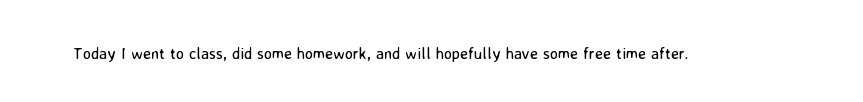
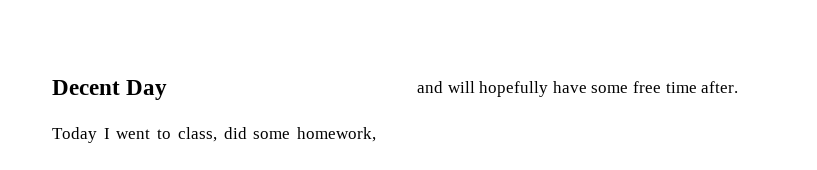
(73, 54) none -> [52,80,168,100] Decent Day //

